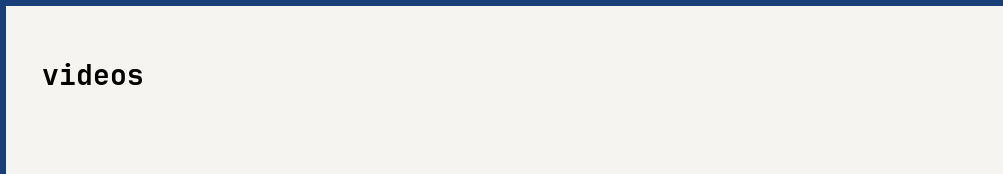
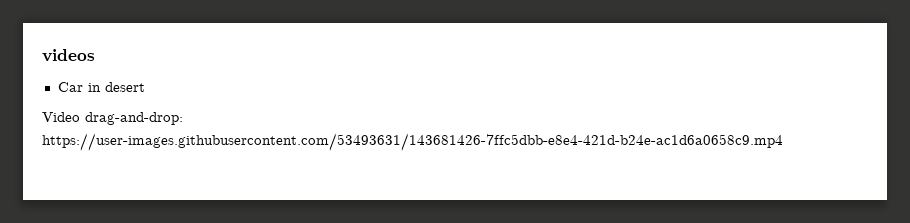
(144, 74) none -> [57,82,145,92] [42,112,183,125] [42,133,783,151] // Car in desert // Video drag-and-drop: // https://user-images.githubusercontent.com/53493631/143681426-7ffc5dbb-e8e4-421d-b24e-ac1d6a0658c9.mp4

